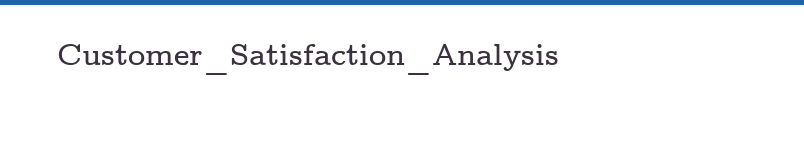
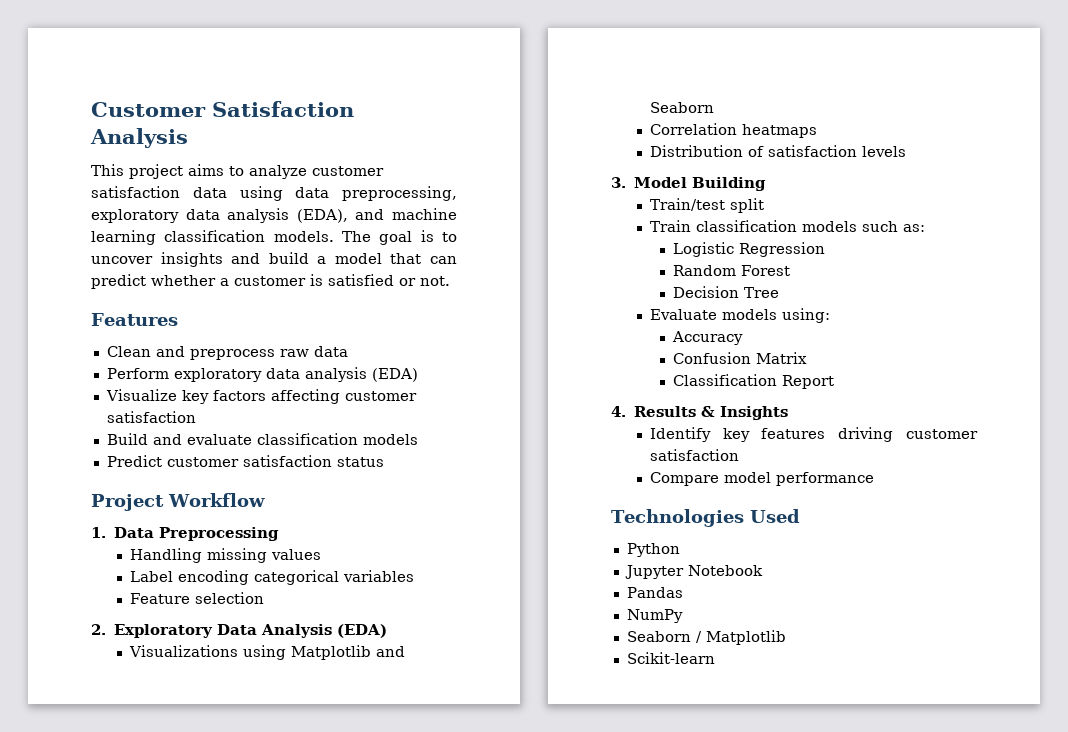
[57,44,559,75] Customer_Satisfaction_Analysis -> [91,101,354,117] [90,128,188,148] [91,164,384,179] [91,186,457,201] [91,208,457,223] [91,230,457,245] [91,252,457,267] [91,274,450,289] [91,313,178,326] [106,346,348,360] [106,367,418,382] [105,389,417,404] [106,411,196,423] [106,433,418,445] [106,455,384,467] [91,493,265,511] [91,527,279,541] [129,548,321,563] [129,570,414,585] [129,592,264,604] [91,624,387,638] [128,645,405,660] [649,102,714,113] [649,123,817,138] [649,145,906,157] [611,177,766,191] [649,198,764,213] [649,220,925,232] [672,242,825,257] [672,265,790,276] [672,286,779,298] [649,308,830,323] [671,331,743,345] [672,352,807,364] [672,374,834,389] [611,406,788,420] [649,427,978,442] [649,449,739,461] [649,472,874,486] [611,509,800,527] [626,543,680,557] [624,565,763,579] [626,587,683,598] [626,609,683,623] [626,630,786,645] [626,652,715,664] Customer Satisfaction Analysis // This project aims to analyze customer satisfaction data using data preprocessing, exploratory data analysis (EDA), and machine learning classification models. The goal is to uncover insights and build a model that can predict whether a customer is satisfied or not. // Features // Clean and preprocess raw data // Perform exploratory data analysis (EDA) // Visualize key factors affecting customer satisfaction // Build and evaluate classification models // Predict customer satisfaction status // Project Workflow // 1. Data Preprocessing // Handling missing values // Label encoding categorical variables // Feature selection // 2. Exploratory Data Analysis (EDA) // Visualizations using Matplotlib and Seaborn // Correlation heatmaps // Distribution of satisfaction levels // 3. Model Building // Train/test split // Train classification models such as: // Logistic Regression // Random Forest // Decision Tree // Evaluate models using: // Accuracy // Confusion Matrix // Classification Report // 4. Results & Insights // Identify key features driving customer satisfaction // Compare model performance // Technologies Used // Python // Jupyter Notebook // Pandas // NumPy // Seaborn / Matplotlib // Scikit-learn

